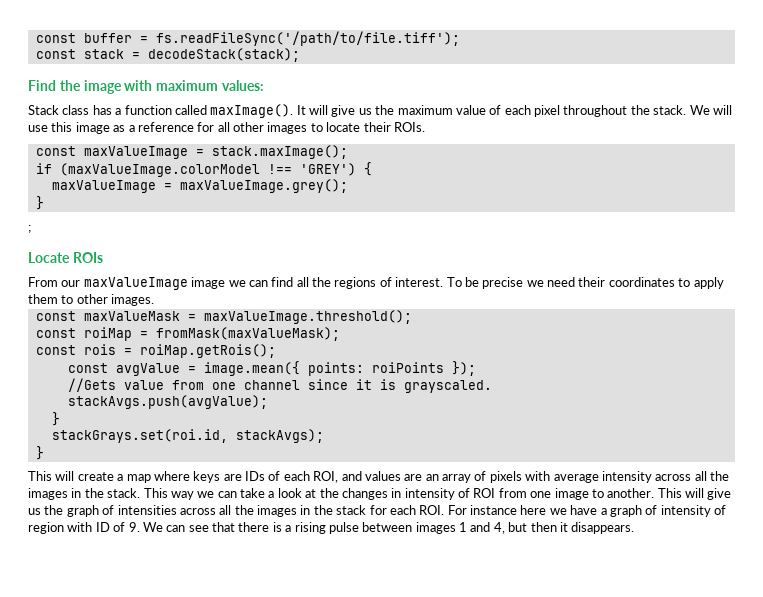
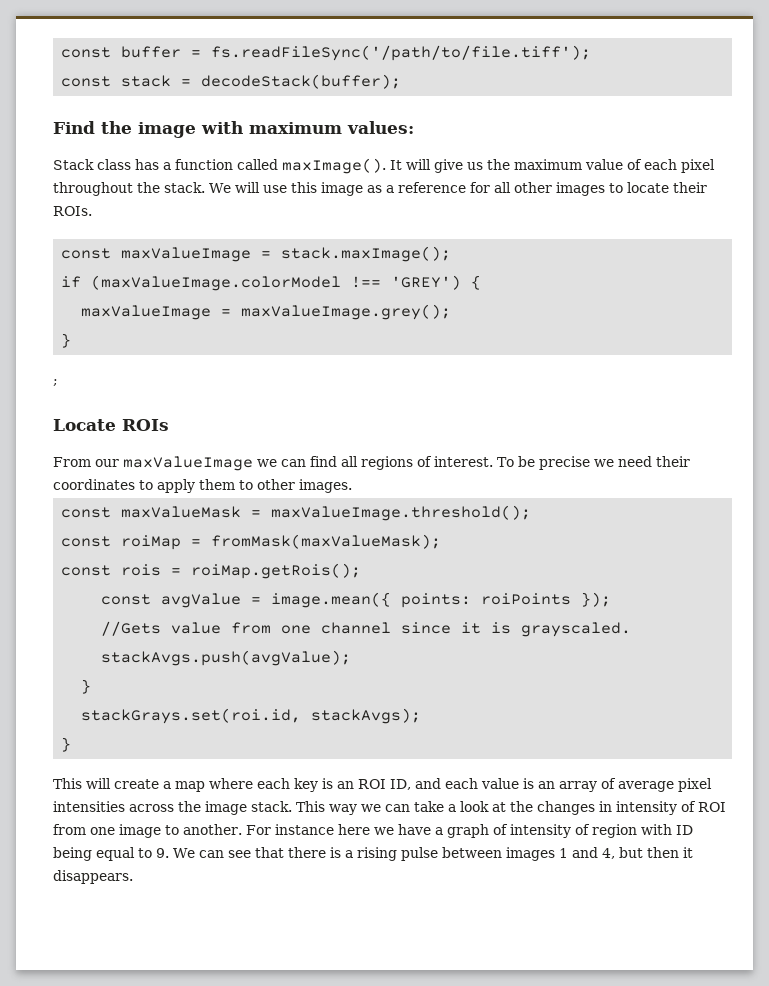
[147,48,300,62] decodeStack(stack); -> [201,74,402,89] decodeStack(buffer);
[191,277,226,289] image -> (253, 463) none
[312,277,331,287] the -> (358, 461) none
[193,471,729,483] [28,488,104,500] keys are IDs of each ROI, and values are an array of pixels with average intensity across all the images in the -> [257,778,712,792] [53,801,247,815] each key is an ROI ID, and each value is an array of average pixel intensities across the image
[657,488,732,500] [28,505,445,517] This will give us the graph of intensities across all the images in the stack for each ROI. -> (242, 829) none
[113,522,126,532] of -> [53,847,152,861] being equal to

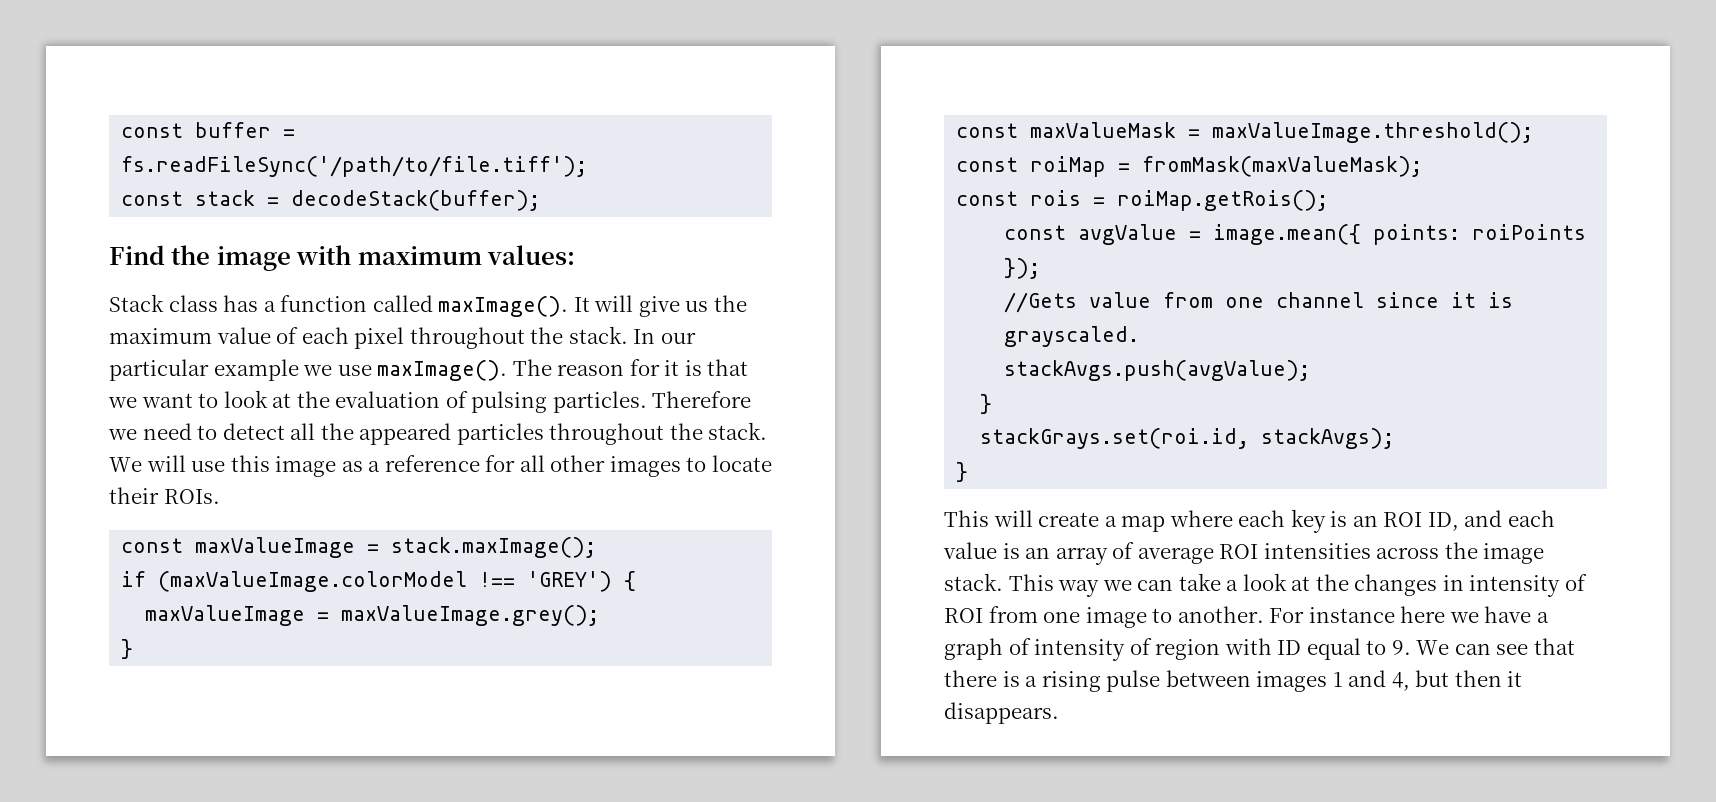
(205, 187) none -> [633,329,696,344] [109,359,749,381] [108,390,752,413] [108,422,768,445] In our particular example we use maxImage(). The reason for it is that we want to look at the evaluation of pulsing particles. Therefore we need to detect all the appeared particles throughout the stack.
[53,379,58,386] [53,419,169,431] [53,456,690,471] [53,479,352,493] // ; // Locate ROIs // From our maxValueImage we can find all regions of interest. To be precise we need their coordinates to apply them to other images. -> (134, 649) none
[678,778,712,792] pixel -> [1219,544,1259,559] ROI
[53,847,92,861] being -> (1302, 647) none

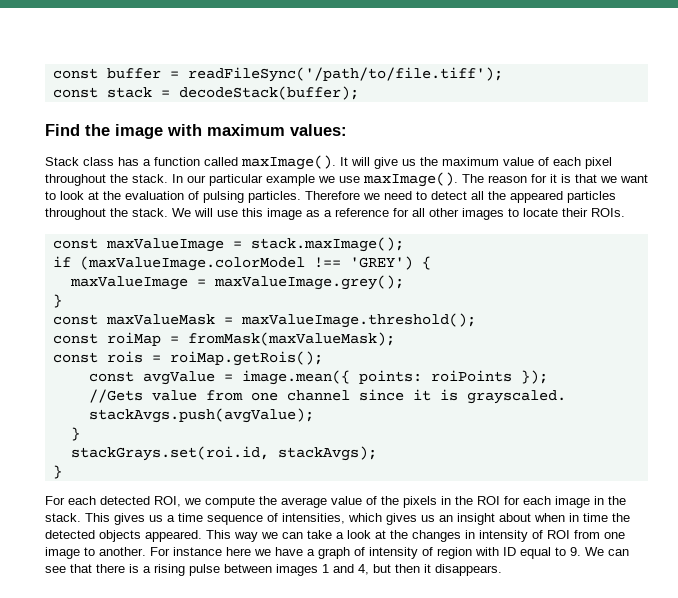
[121,156,588,177] fs.readFileSync('/path/to/file.tiff'); -> [187,67,503,82] readFileSync('/path/to/file.tiff');
[944,509,1555,533] [943,542,1545,565] [944,573,1003,591] This will create a map where each key is an ROI ID, and each value is an array of average ROI intensities across the image stack. -> [45,496,626,508] [45,513,630,525] [45,530,202,542] For each detected ROI, we compute the average value of the pixels in the ROI for each image in the stack. This gives us a time sequence of intensities, which gives us an insight about when in time the detected objects appeared.

